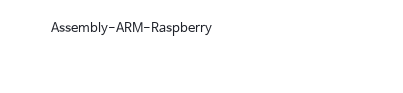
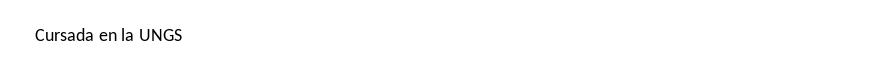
[51,22,212,36] Assembly-ARM-Raspberry -> [35,28,183,41] Cursada en la UNGS

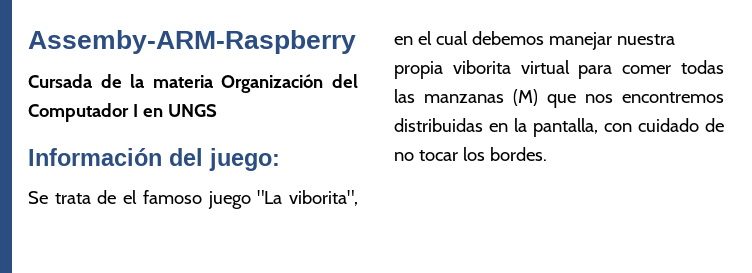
[35,28,183,41] Cursada en la UNGS -> [28,30,356,54] [28,74,358,93] [28,103,217,122] [28,148,280,171] [28,190,359,209] [394,31,675,50] [394,60,724,79] [394,89,724,108] [394,118,724,137] [394,147,547,161] Assemby-ARM-Raspberry // Cursada de la materia Organización del Computador I en UNGS // Información del juego: // Se trata de el famoso juego "La viborita", en el cual debemos manejar nuestra propia viborita virtual para comer todas las manzanas (M) que nos encontremos distribuidas en la pantalla, con cuidado de no tocar los bordes.

